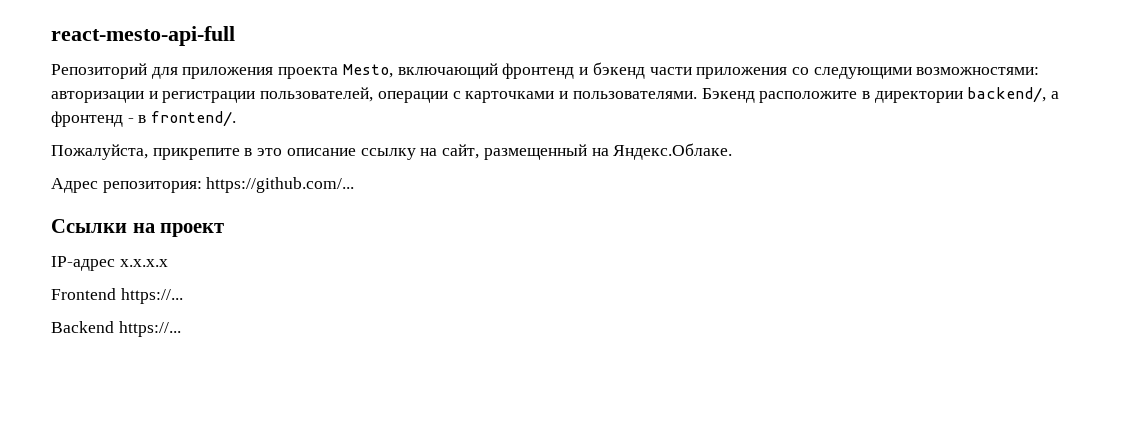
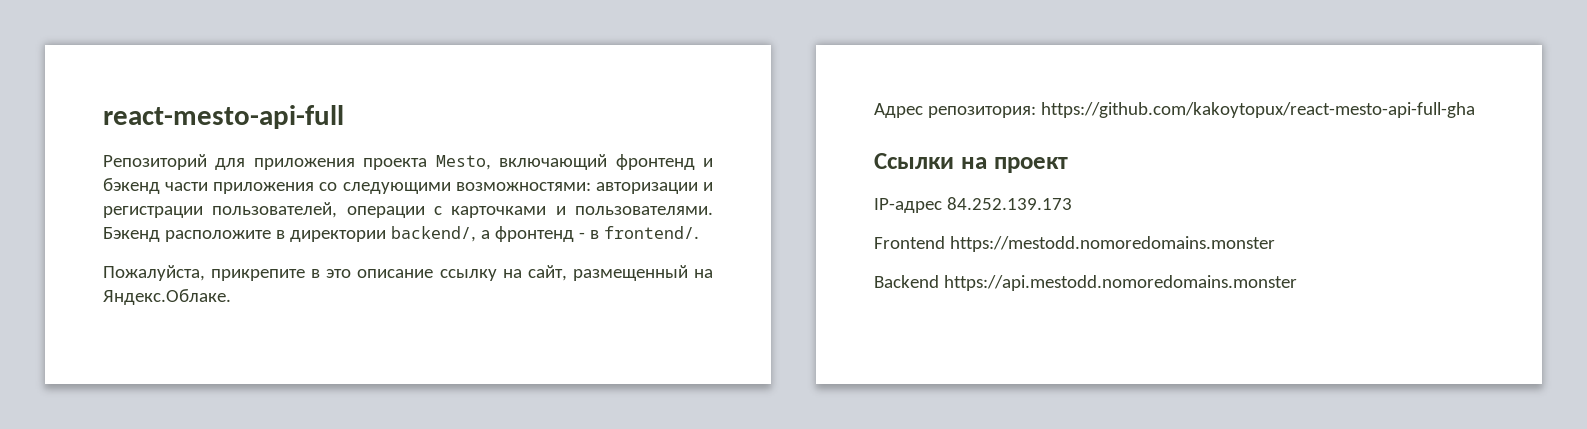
[206,177,355,193] https://github.com/... -> [1040,102,1475,118] https://github.com/kakoytopux/react-mesto-api-full-gha
[119,259,168,267] x.x.x.x -> [946,197,1072,210] 84.252.139.173
[120,288,183,304] https://... -> [949,236,1275,252] https://mestodd.nomoredomains.monster
[118,321,181,337] https://... -> [943,275,1297,291] https://api.mestodd.nomoredomains.monster

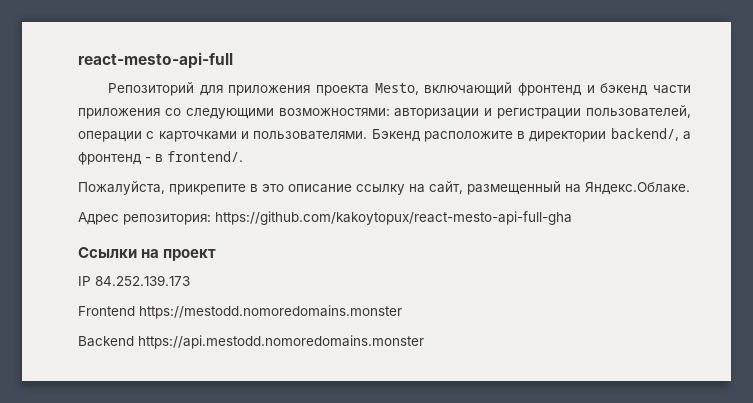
[874,198,942,213] IP-адрес -> [78,276,91,286] IP

